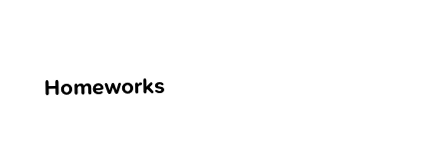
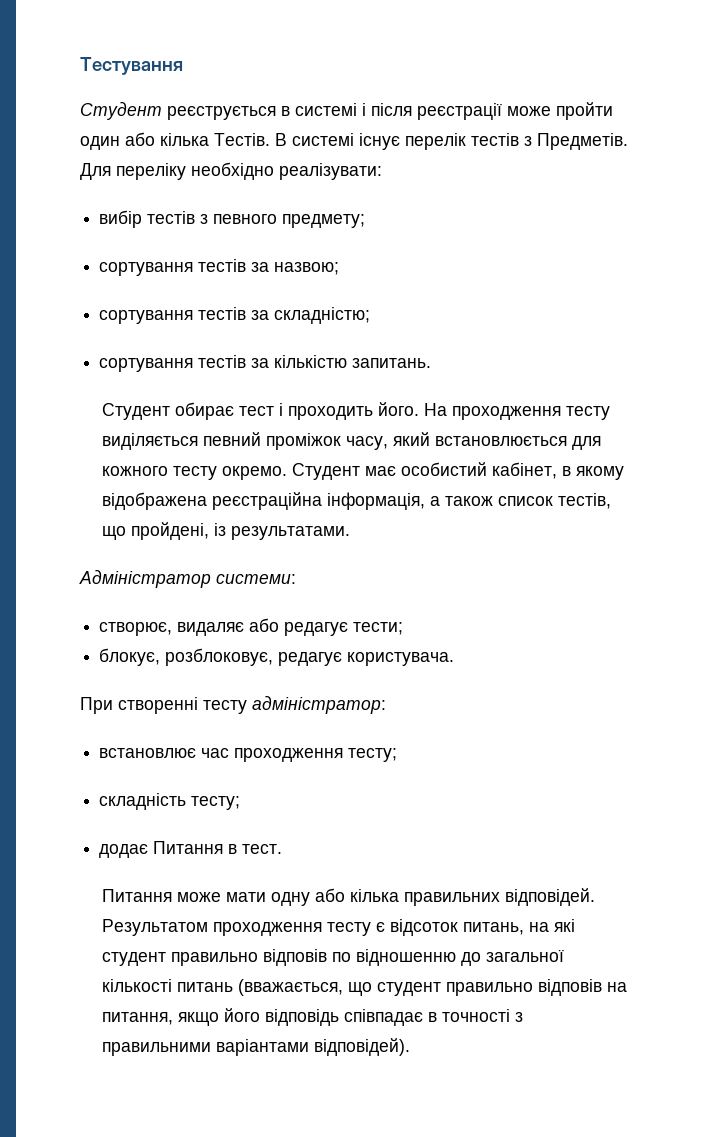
[43,77,166,97] Homeworks -> [80,57,183,75] [80,102,613,120] [80,132,628,150] [80,162,382,180] [99,210,366,228] [99,259,340,276] [99,307,371,324] [99,355,432,372] [102,402,611,420] [102,432,602,450] [102,462,625,480] [102,492,612,510] [102,522,351,540] [79,570,296,588] [99,618,404,636] [99,648,455,666] [80,696,386,714] [99,748,398,762] [99,793,241,810] [99,841,283,858] [102,888,596,906] [102,919,576,936] [102,949,565,966] [102,979,628,996] [102,1008,524,1026] [102,1038,411,1056] Тестування // Студент реєструється в системі і після реєстрації може пройти один або кілька Тестів. В системі існує перелік тестів з Предметів. Для переліку необхідно реалізувати: // вибір тестів з певного предмету; // сортування тестів за назвою; // сортування тестів за складністю; // сортування тестів за кількістю запитань. // Студент обирає тест і проходить його. На проходження тесту виділяється певний проміжок часу, який встановлюється для кожного тесту окремо. Студент має особистий кабінет, в якому відображена реєстраційна інформація, а також список тестів, що пройдені, із результатами. // Адміністратор системи: // створює, видаляє або редагує тести; // блокує, розблоковує, редагує користувача. // При створенні тесту адміністратор: // встановлює час проходження тесту; // складність тесту; // додає Питання в тест. // Питання може мати одну або кілька правильних відповідей. Результатом проходження тесту є відсоток питань, на які студент правильно відповів по відношенню до загальної кількості питань (вважається, що студент правильно відповів на питання, якщо його відповідь співпадає в точності з правильними варіантами відповідей).

